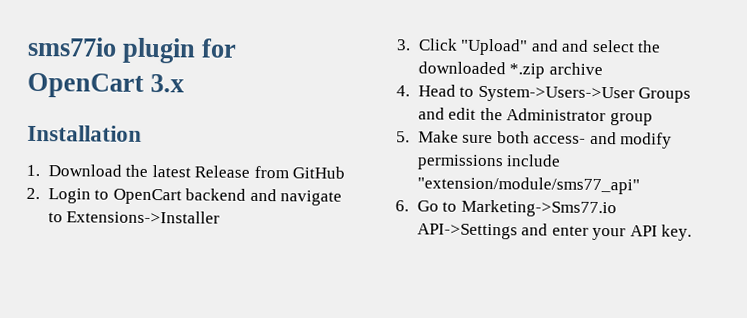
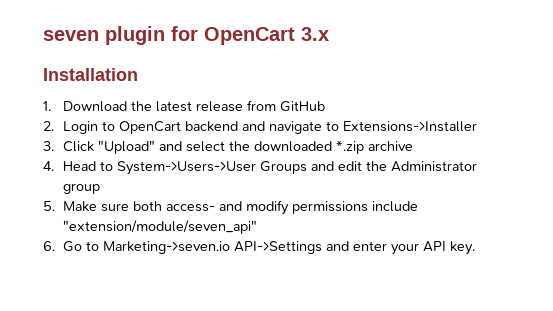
[27,36,117,57] sms77io -> [43,30,99,41] seven
[194,165,251,178] Release -> [195,101,243,112] release
[561,39,590,52] and -> (182, 146) none
[416,176,640,195] "extension/module/sms77_api" -> [62,220,257,234] "extension/module/seven_api"
[460,199,617,218] Marketing->Sms77.io -> [102,241,230,254] Marketing->seven.io

